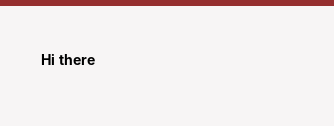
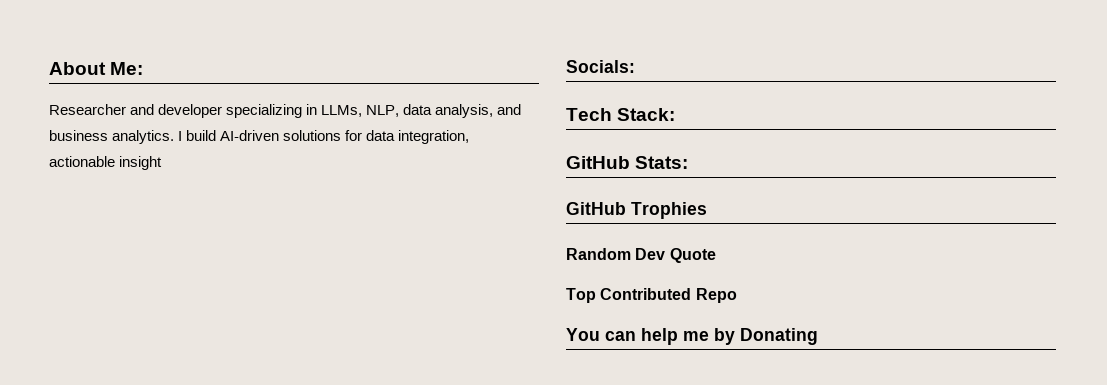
[41,53,95,65] Hi there -> [49,62,144,75] [49,104,522,118] [49,130,470,144] [49,156,163,170] [566,60,635,73] [566,108,676,121] [566,156,689,169] [566,202,707,219] [566,248,716,263] [566,288,737,303] [566,328,818,345] About Me: // Researcher and developer specializing in LLMs, NLP, data analysis, and business analytics. I build AI-driven solutions for data integration, actionable insight // Socials: // Tech Stack: // GitHub Stats: // GitHub Trophies // Random Dev Quote // Top Contributed Repo // You can help me by Donating

